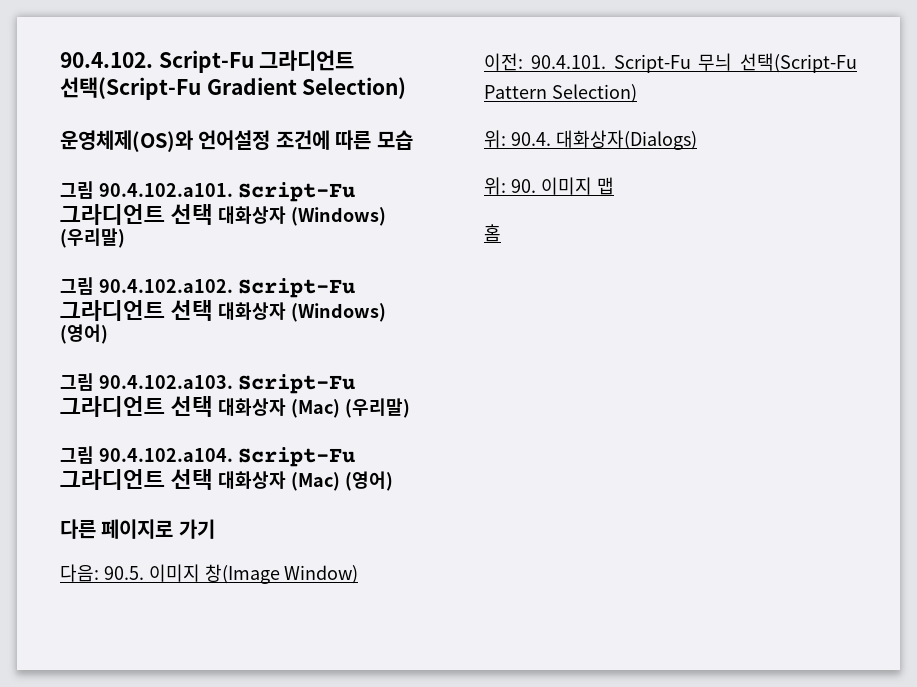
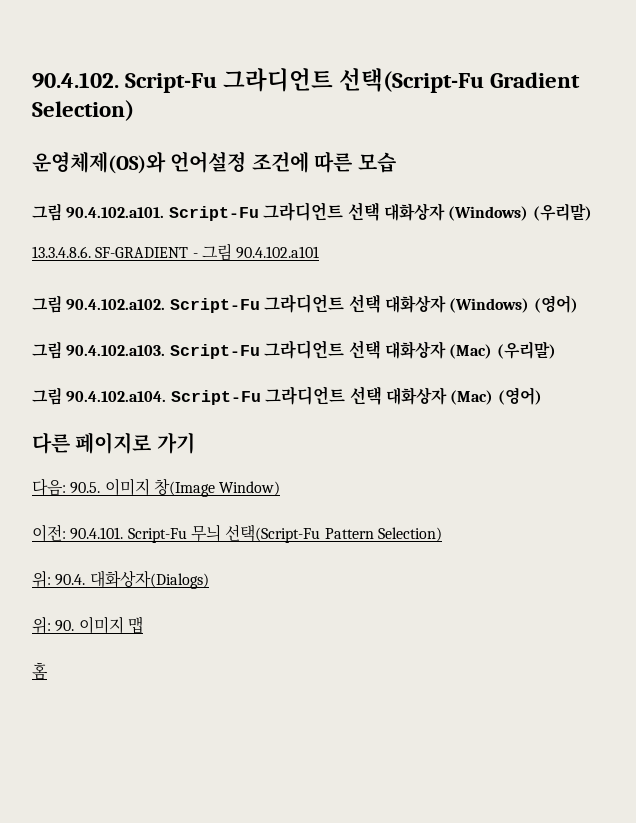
(125, 238) none -> [32,243,320,261] // 13.3.4.8.6. SF-GRADIENT - 그림 90.4.102.a101

